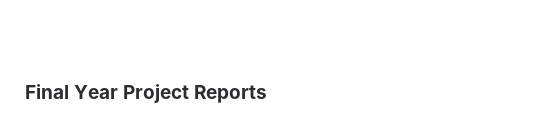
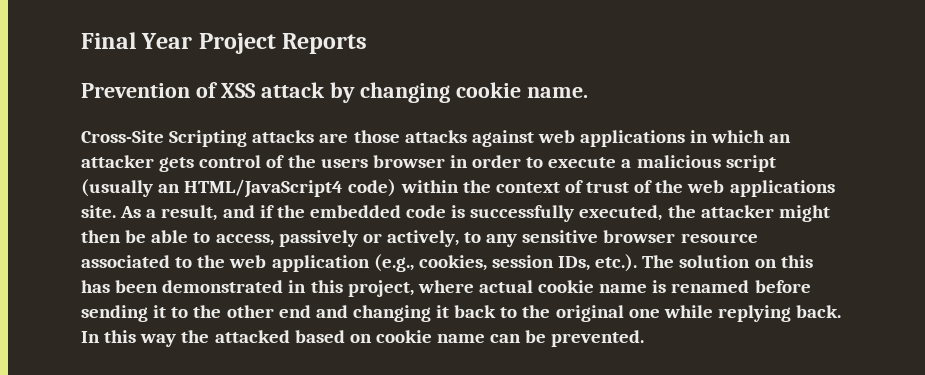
(268, 94) none -> [81,82,588,103] [81,130,792,147] [81,155,776,172] [81,179,835,198] [81,205,830,222] [81,230,758,247] [81,254,813,272] [81,280,811,297] [81,305,842,322] [81,330,645,347] // Prevention of XSS attack by changing cookie name. // Cross-Site Scripting attacks are those attacks against web applications in which an attacker gets control of the users browser in order to execute a malicious script (usually an HTML/JavaScript4 code) within the context of trust of the web applications site. As a result, and if the embedded code is successfully executed, the attacker might then be able to access, passively or actively, to any sensitive browser resource associated to the web application (e.g., cookies, session IDs, etc.). The solution on this has been demonstrated in this project, where actual cookie name is renamed before sending it to the other end and changing it back to the original one while replying back. In this way the attacked based on cookie name can be prevented.

